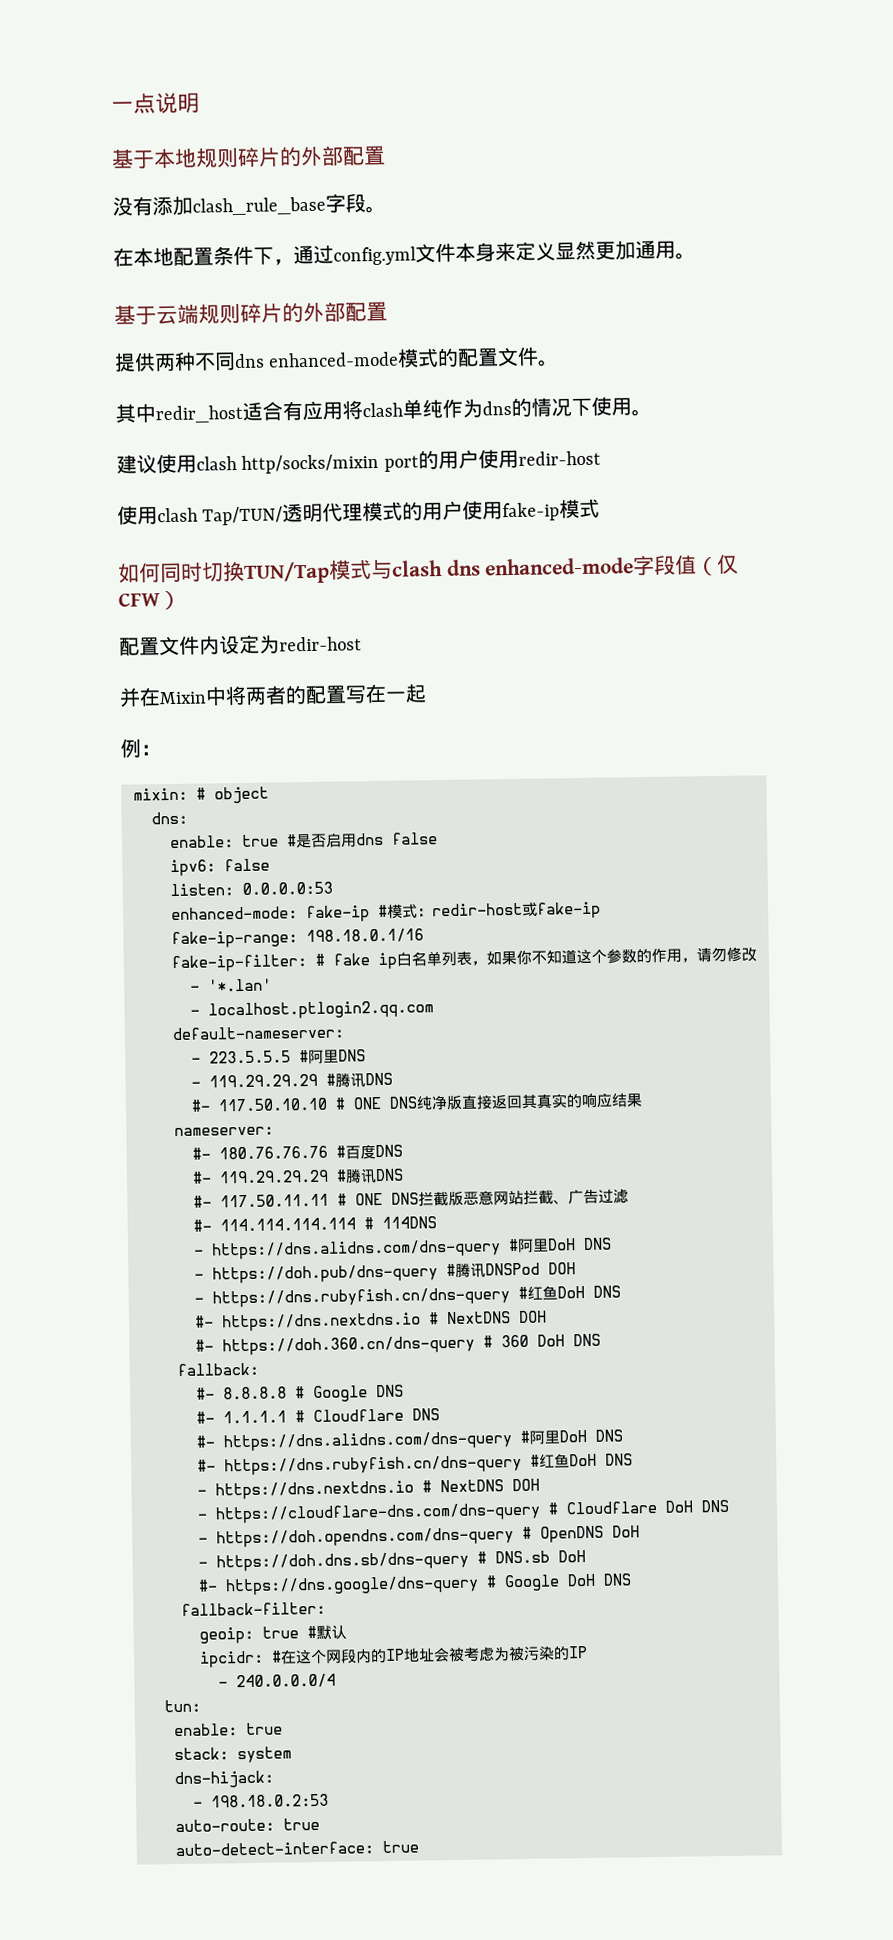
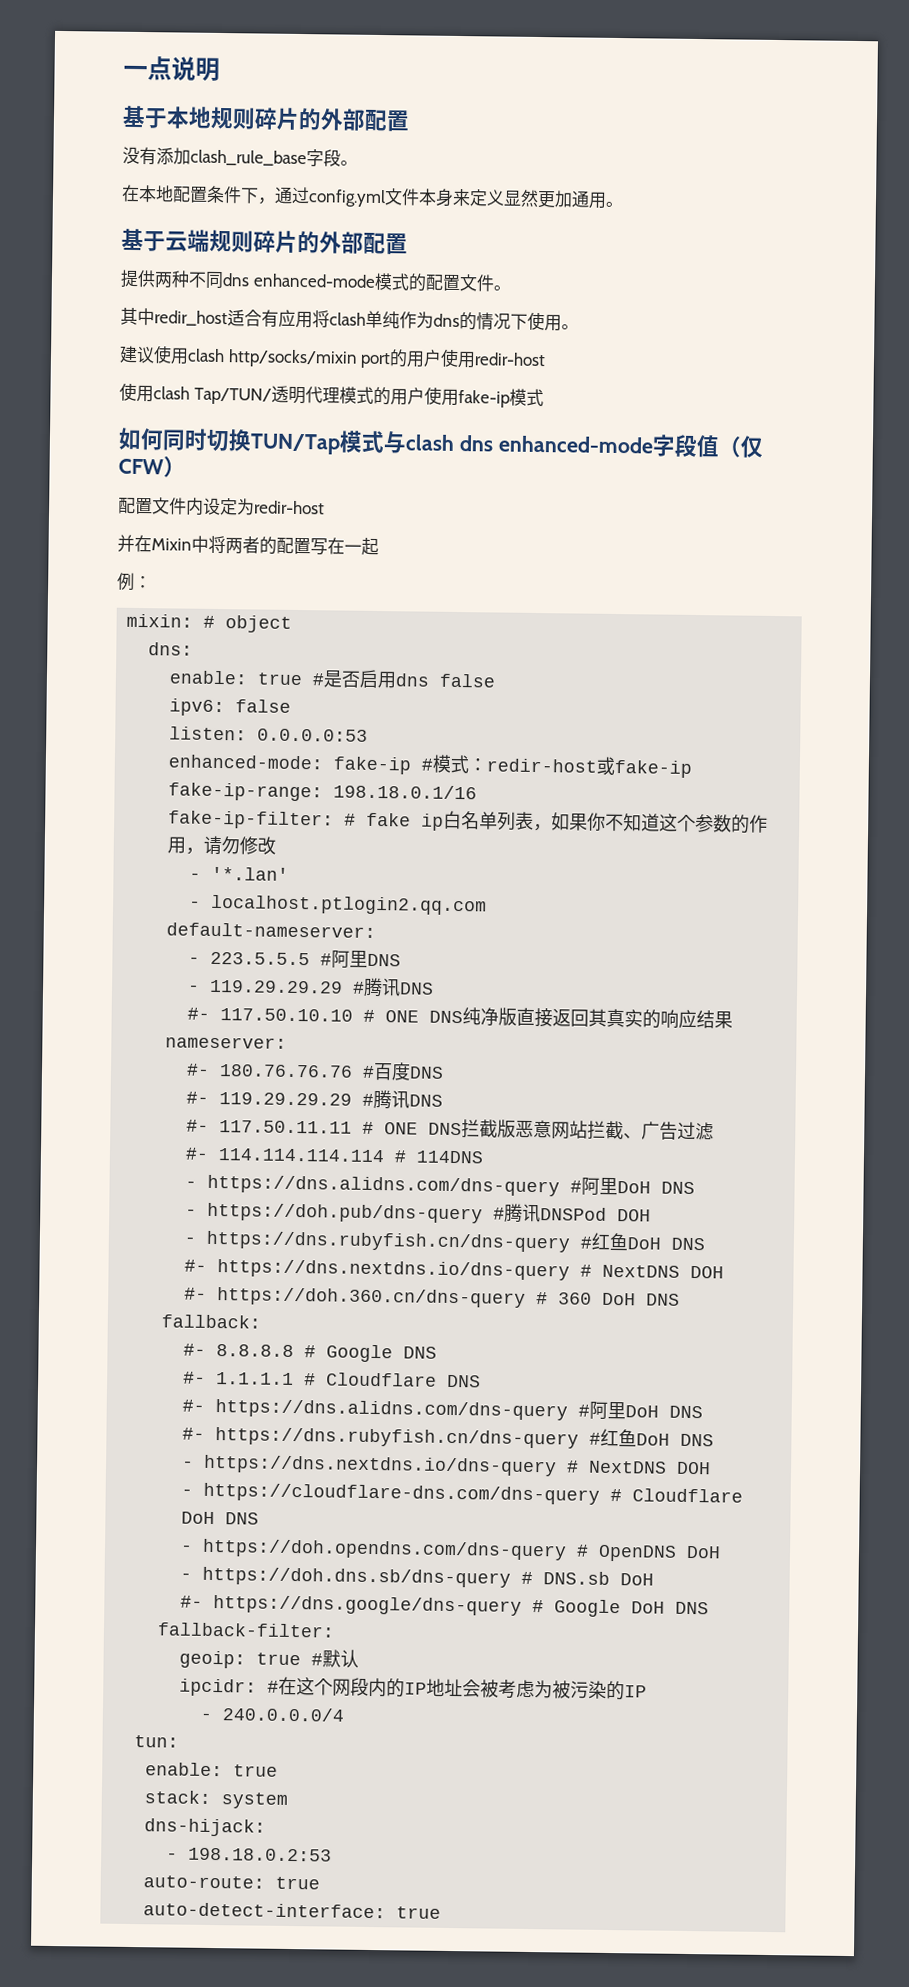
[222,1312,421,1332] https://dns.nextdns.io -> [217,1259,571,1281] https://dns.nextdns.io/dns-query
[215,1480,414,1500] https://dns.nextdns.io -> [203,1454,558,1477] https://dns.nextdns.io/dns-query

